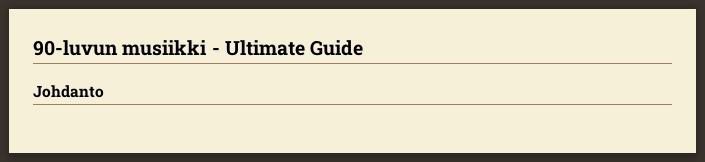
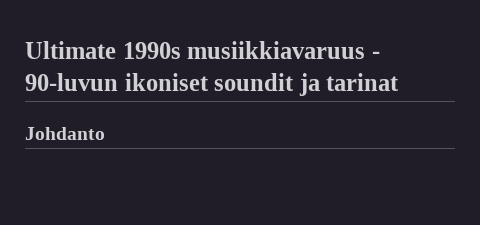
[33,40,364,56] 90-luvun musiikki - Ultimate Guide -> [25,41,380,59] [25,73,400,96] Ultimate 1990s musiikkiavaruus - 90-luvun ikoniset soundit ja tarinat

